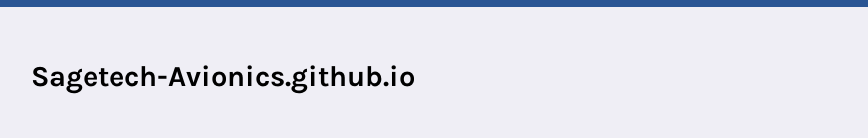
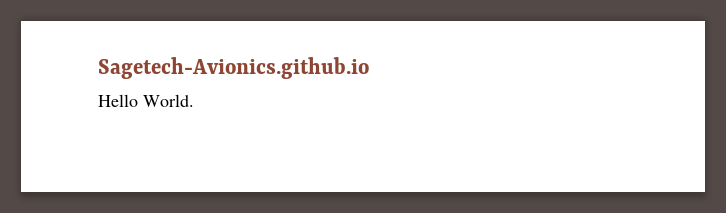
(415, 79) none -> [98,94,194,107] // Hello World.

